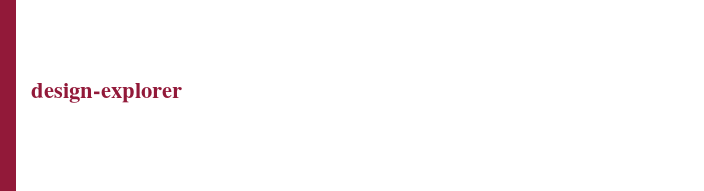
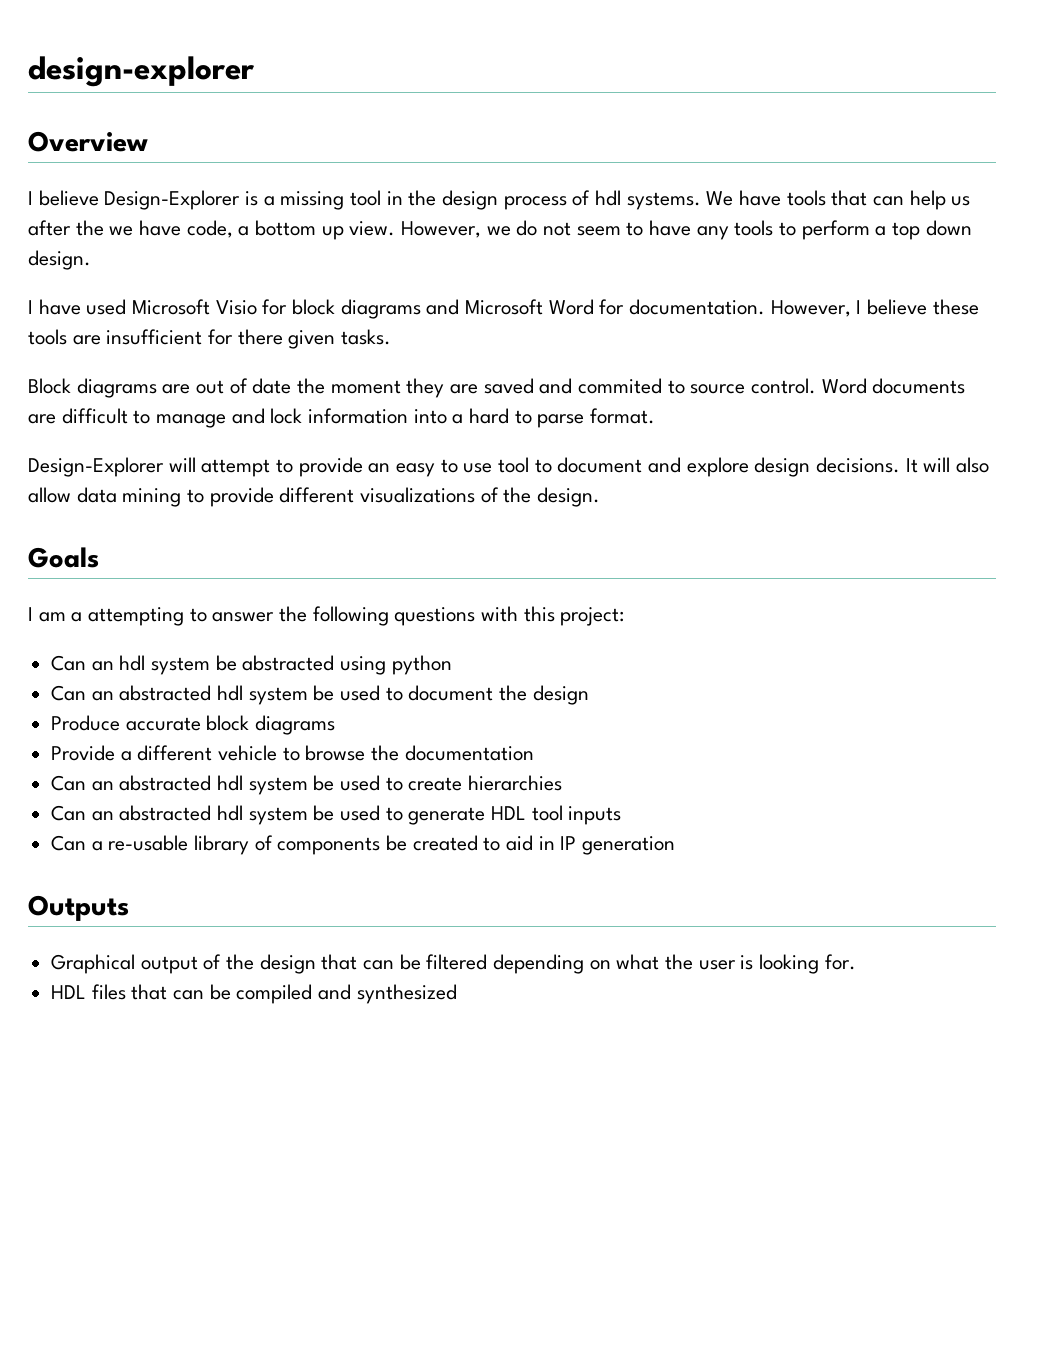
(182, 93) none -> [28,131,148,152] [28,190,971,210] [28,220,972,240] [28,250,91,270] [28,299,979,319] [28,329,392,349] [28,378,966,398] [28,408,656,428] [28,457,990,477] [28,487,601,507] [28,547,99,568] [28,606,625,626] [51,655,452,675] [51,685,589,705] [51,715,336,735] [51,745,534,761] [51,775,563,795] [51,805,622,825] [51,835,676,855] [28,895,129,921] [51,954,856,974] [51,984,457,1004] // Overview // I believe Design-Explorer is a missing tool in the design process of hdl systems. We have tools that can help us after the we have code, a bottom up view. However, we do not seem to have any tools to perform a top down design. // I have used Microsoft Visio for block diagrams and Microsoft Word for documentation. However, I believe these tools are insufficient for there given tasks. // Block diagrams are out of date the moment they are saved and commited to source control. Word documents are difficult to manage and lock information into a hard to parse format. // Design-Explorer will attempt to provide an easy to use tool to document and explore design decisions. It will also allow data mining to provide different visualizations of the design. // Goals // I am a attempting to answer the following questions with this project: // Can an hdl system be abstracted using python // Can an abstracted hdl system be used to document the design // Produce accurate block diagrams // Provide a different vehicle to browse the documentation // Can an abstracted hdl system be used to create hierarchies // Can an abstracted hdl system be used to generate HDL tool inputs // Can a re-usable library of components be created to aid in IP generation // Outputs // Graphical output of the design that can be filtered depending on what the user is looking for. // HDL files that can be compiled and synthesized

